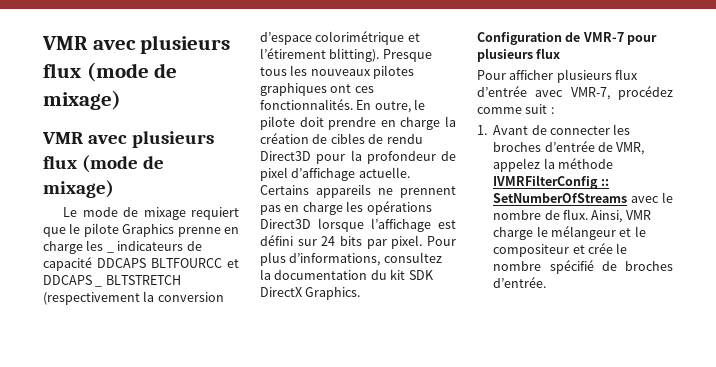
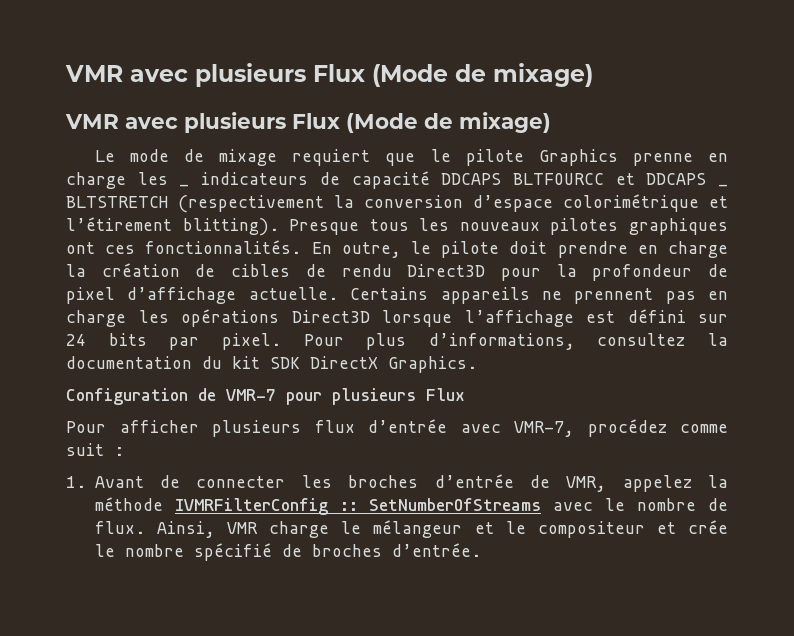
[42,35,231,54] [43,62,149,82] VMR avec plusieurs flux (mode -> [65,63,448,87] VMR avec plusieurs Flux (Mode
[43,155,139,173] flux (mode -> [292,113,418,133] Flux (Mode
[536,48,561,59] flux -> [426,388,465,401] Flux

